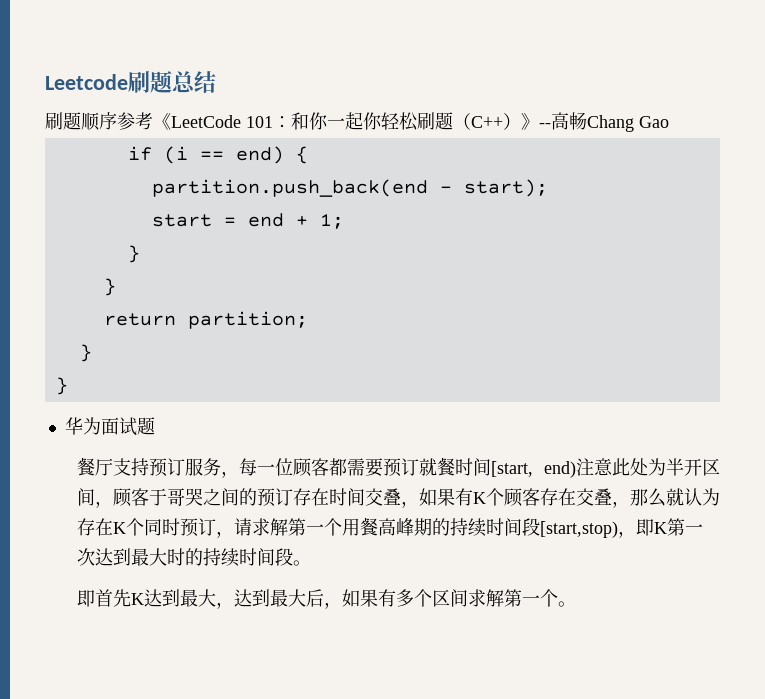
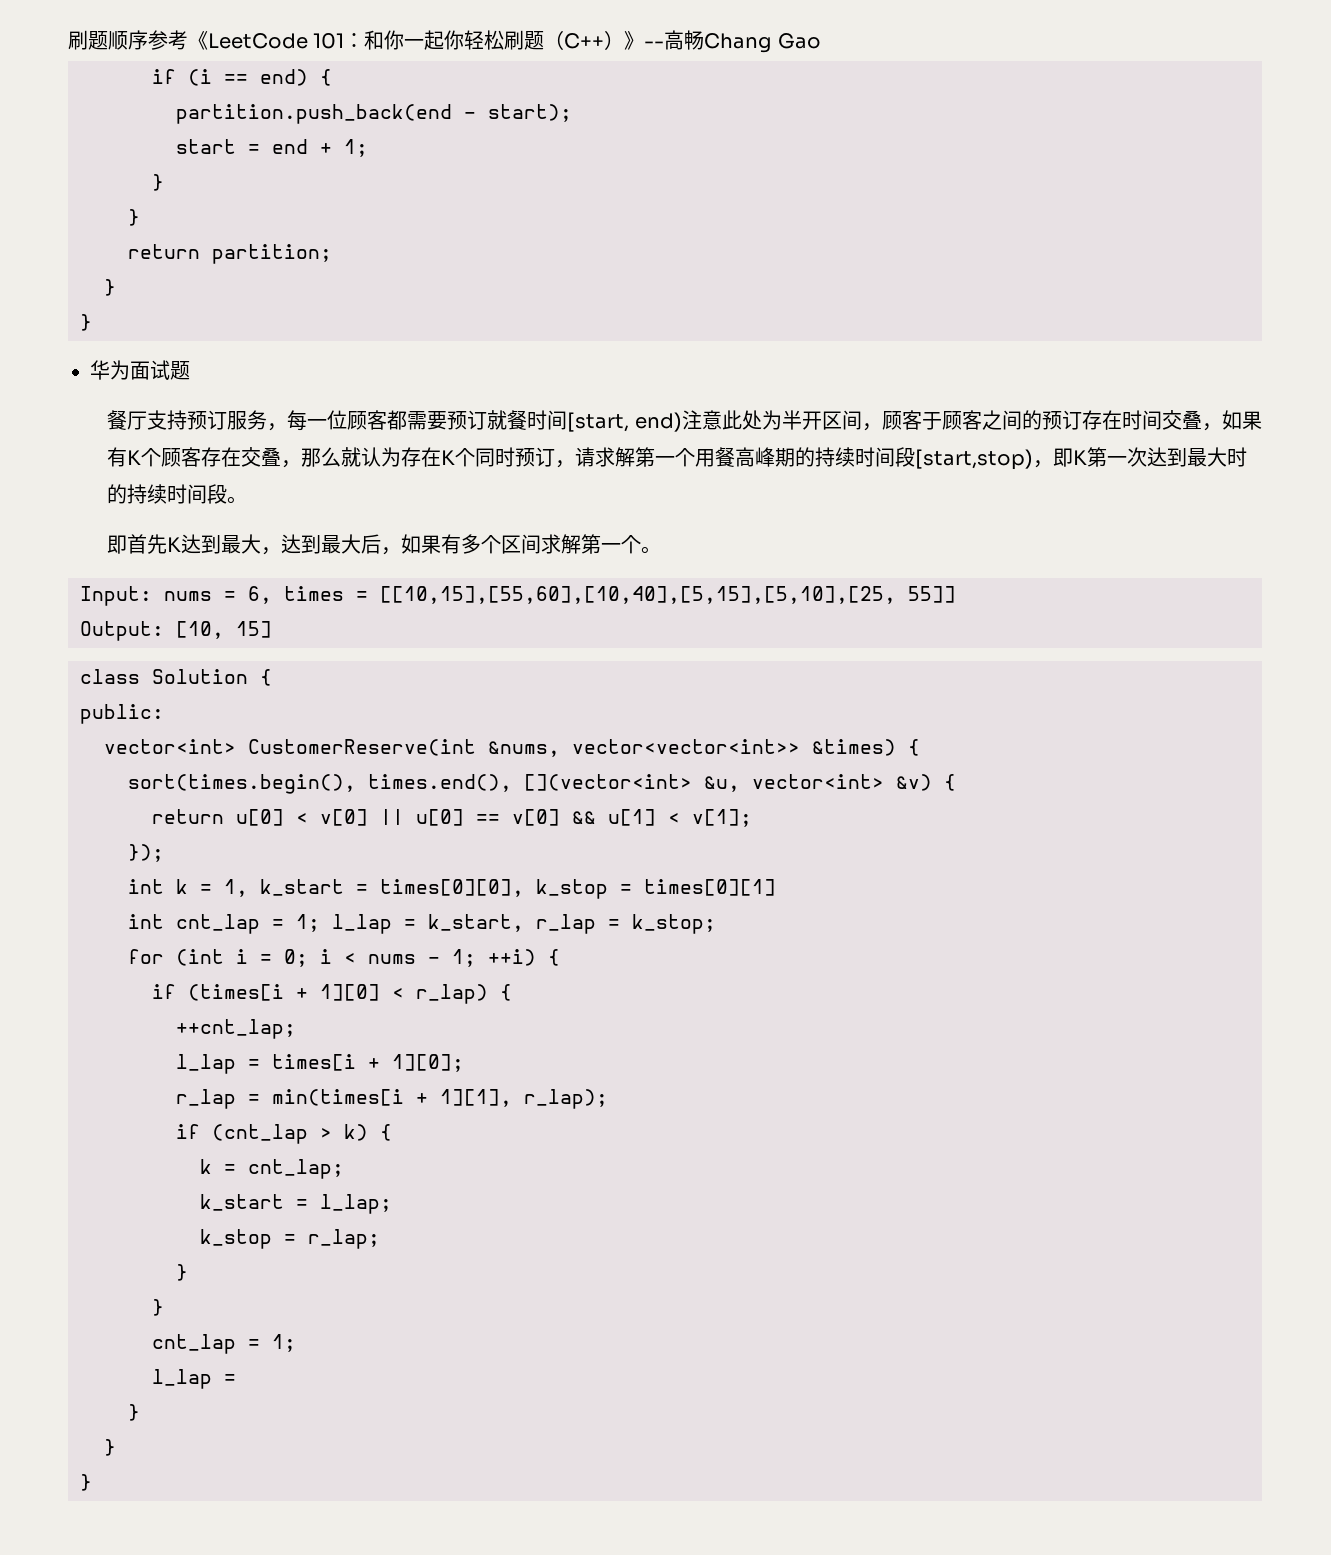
[45,70,216,93] Leetcode刷题总结 // -> (68, 40) none
[166,488,203,506] 哥哭 -> [941,410,982,430] 顾客
(576, 604) none -> [80,586,956,606] [80,621,272,641] [80,669,272,686] [80,704,164,724] [104,739,920,757] [128,774,956,794] [152,809,752,827] [128,844,164,862] [128,879,776,899] [128,914,716,934] [128,949,560,967] [152,984,512,1004] [176,1019,296,1039] [176,1054,464,1074] [176,1089,608,1109] [176,1124,392,1144] [200,1159,344,1179] [200,1194,392,1214] [200,1229,380,1249] [176,1264,188,1281] [152,1299,164,1316] [152,1334,296,1354] [152,1369,236,1389] [128,1404,140,1421] [104,1439,116,1456] [80,1474,92,1491] // Input: nums = 6, times = [[10,15],[55,60],[10,40],[5,15],[5,10],[25, 55]] // Output: [10, 15] // class Solution { // public: // vector<int> CustomerReserve(int &nums, vector<vector<int>> &times) { // sort(times.begin(), times.end(), [](vector<int> &u, vector<int> &v) { // return u[0] < v[0] || u[0] == v[0] && u[1] < v[1]; // }); // int k = 1, k_start = times[0][0], k_stop = times[0][1] // int cnt_lap = 1; l_lap = k_start, r_lap = k_stop; // for (int i = 0; i < nums - 1; ++i) { // if (times[i + 1][0] < r_lap) { // ++cnt_lap; // l_lap = times[i + 1][0]; // r_lap = min(times[i + 1][1], r_lap); // if (cnt_lap > k) { // k = cnt_lap; // k_start = l_lap; // k_stop = r_lap; // } // } // cnt_lap = 1; // l_lap = // } // } // }

